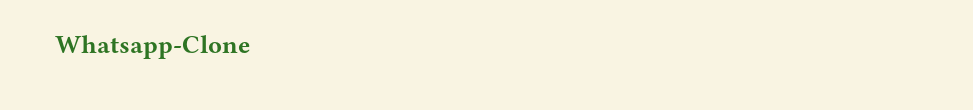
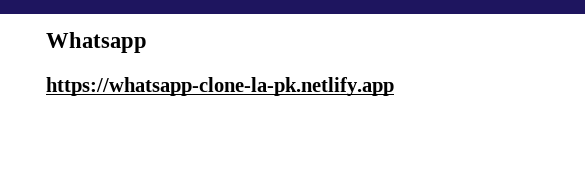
[55,35,250,59] Whatsapp-Clone -> [46,32,147,53] [46,77,394,96] Whatsapp // https://whatsapp-clone-la-pk.netlify.app

